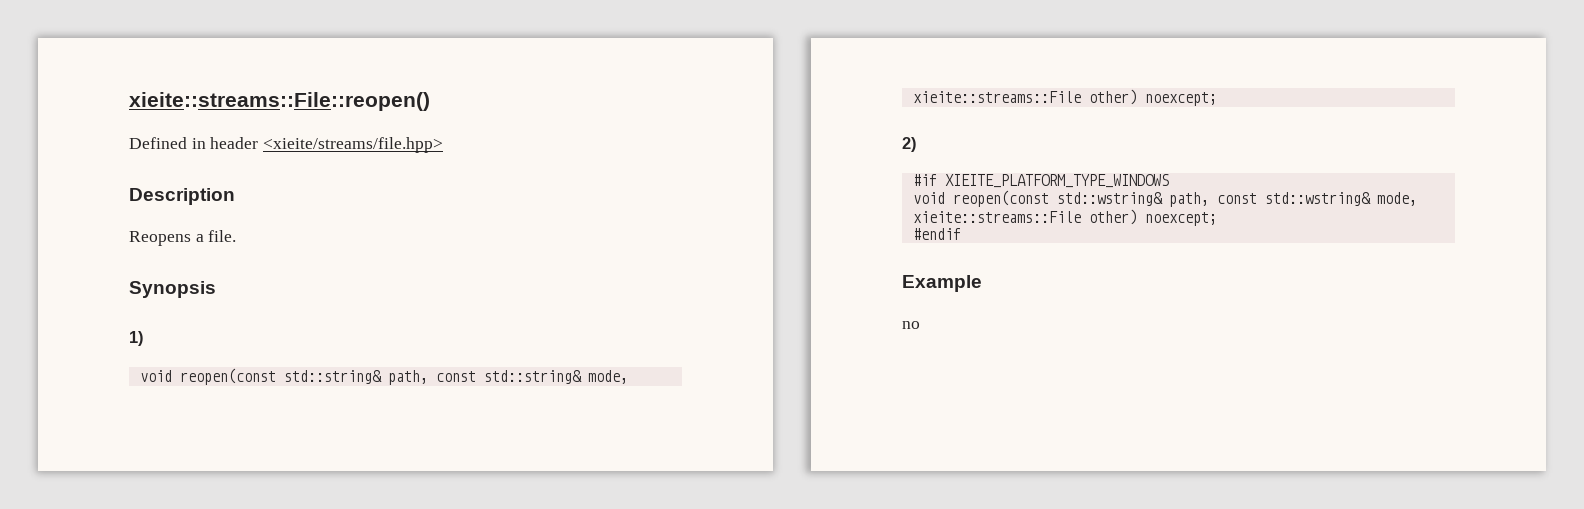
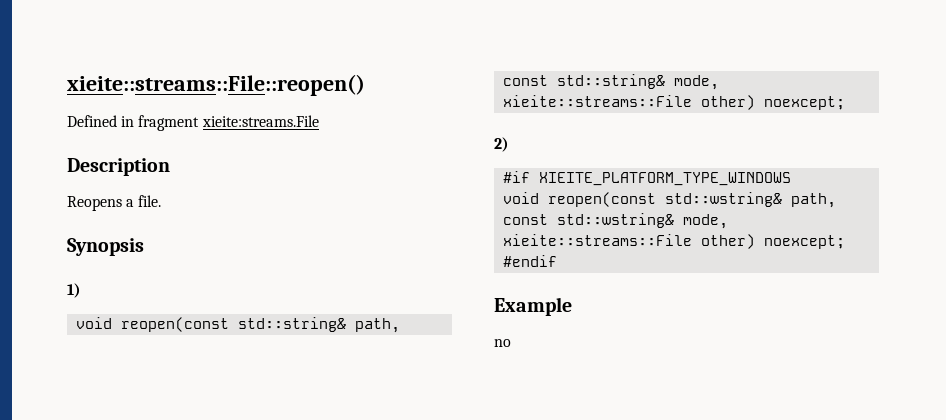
[210,137,444,153] header <xieite/streams/file.hpp> -> [138,115,319,131] fragment xieite:streams.File

